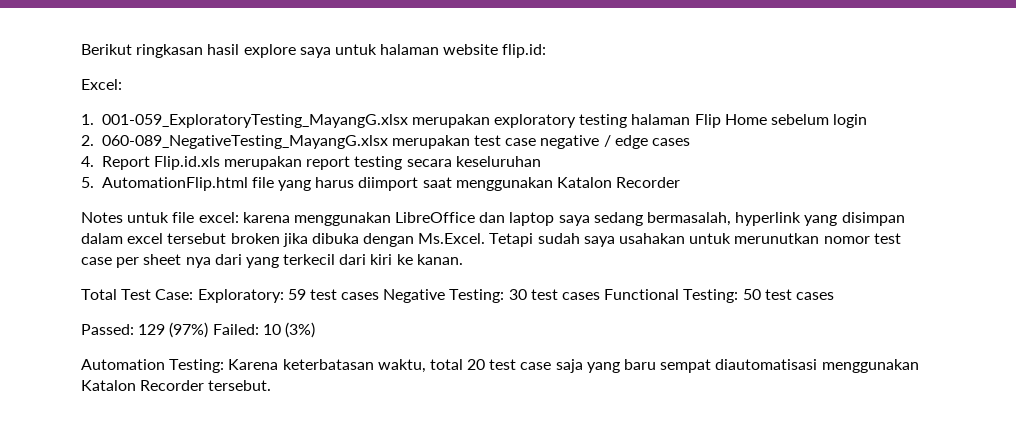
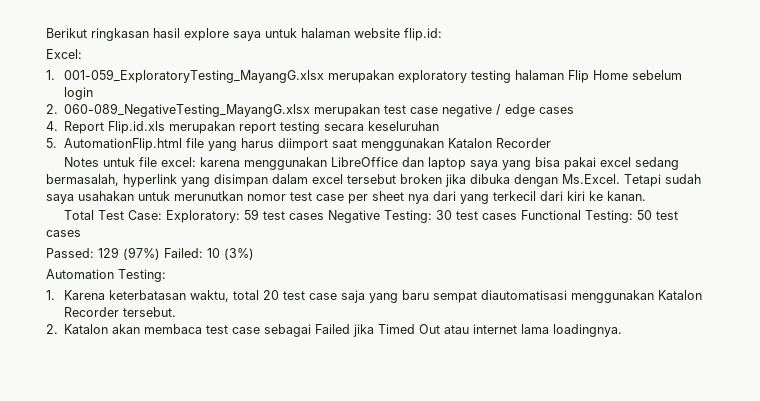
(590, 220) none -> [502,157,632,170] yang bisa pakai excel
(225, 366) none -> [46,290,55,300] // 1.
(272, 385) none -> [46,324,623,337] // 2. Katalon akan membaca test case sebagai Failed jika Timed Out atau internet lama loadingnya.

